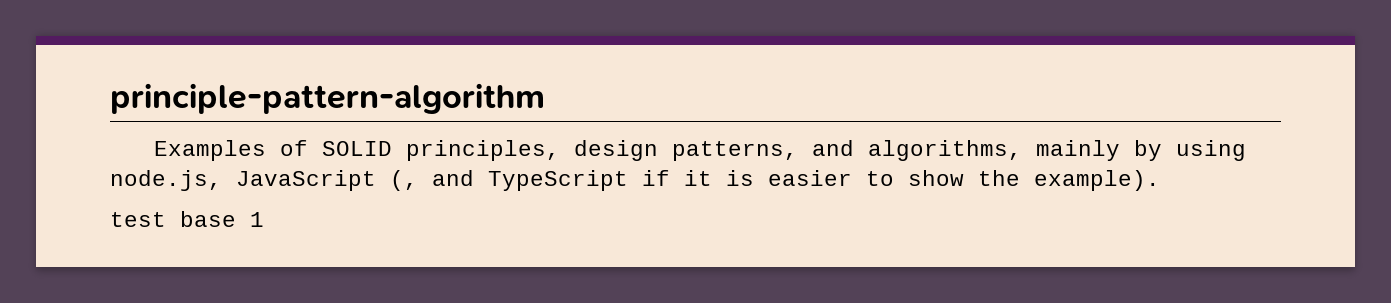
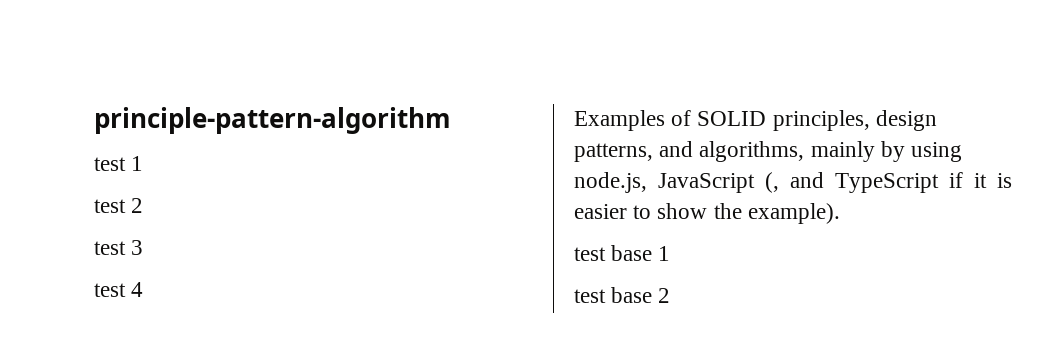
(545, 98) none -> [94,156,144,171] [94,198,144,213] [94,240,144,255] [94,282,144,297] // test 1 // test 2 // test 3 // test 4
(264, 219) none -> [574,287,671,303] // test base 2

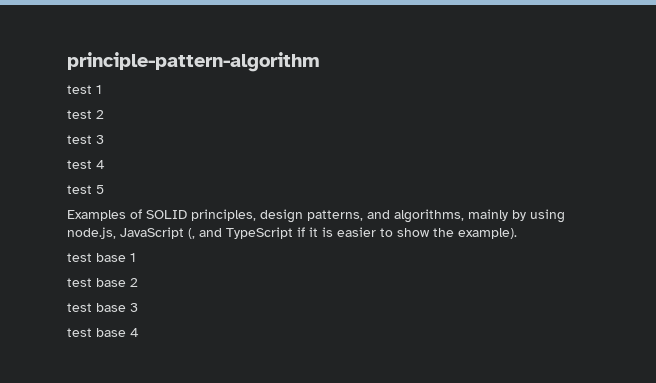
(144, 289) none -> [67,185,104,194] // test 5
(671, 295) none -> [67,303,138,312] [67,328,139,337] // test base 3 // test base 4

